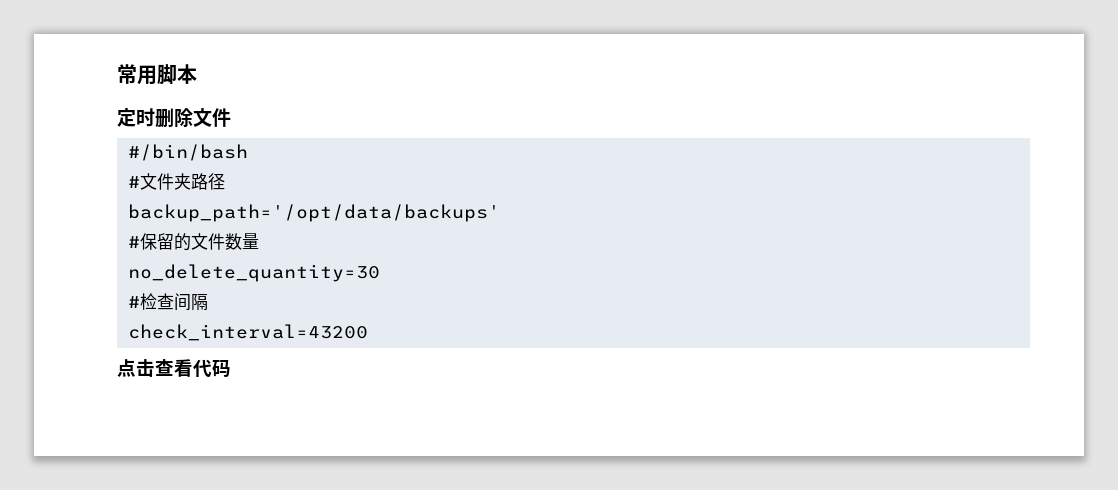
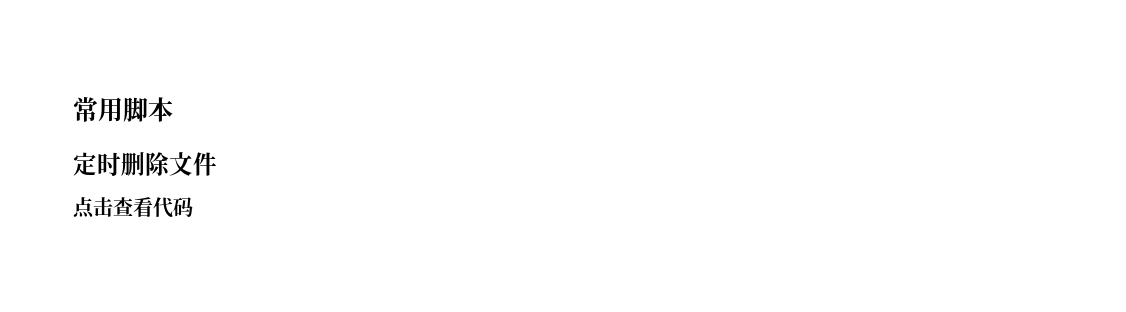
[128,144,249,161] [128,173,226,190] [128,204,501,222] [128,233,260,251] [128,264,381,282] [128,293,209,311] [128,324,369,341] // #/bin/bash // #文件夹路径 // backup_path='/opt/data/backups' // #保留的文件数量 // no_delete_quantity=30 // #检查间隔 // check_interval=43200 -> (217, 164) none

